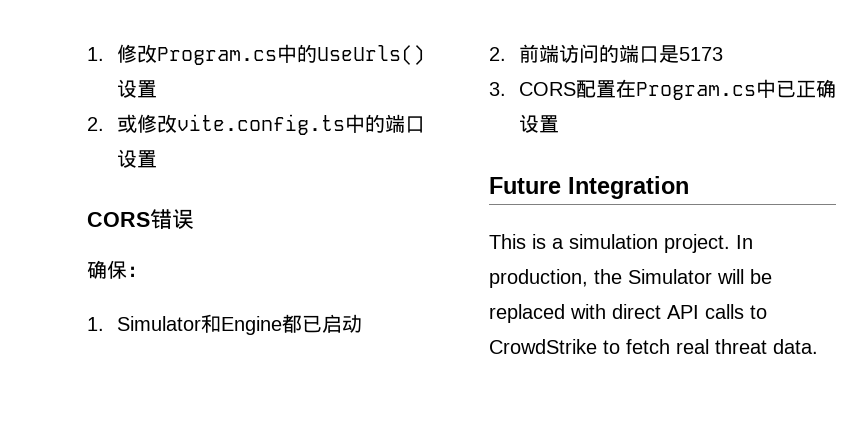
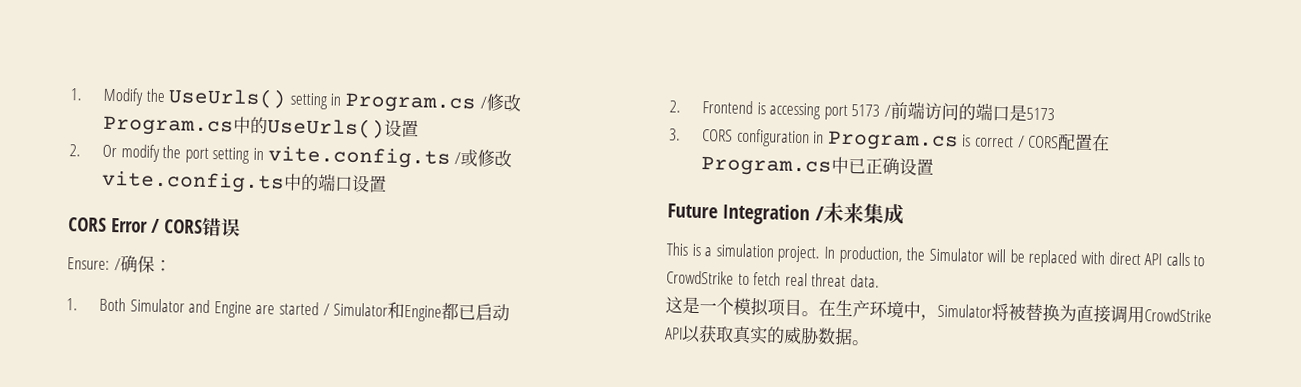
[87,47,104,61] 1. -> [70,87,487,114] 1. Modify the UseUrls() setting in Program.cs /
(104, 124) none -> [102,144,462,169] Or modify the port setting in vite.config.ts /
(150, 219) none -> [111,217,203,234] Error / CORS
(194, 219) none -> [67,257,121,271] Ensure: /
(104, 324) none -> [99,297,330,318] Both Simulator and Engine are started /
(506, 54) none -> [702,100,892,121] Frontend is accessing port 5173 /
(576, 89) none -> [735,128,1060,152] configuration in Program.cs is correct / CORS
(689, 187) none -> [814,202,904,225] /未来集成
(818, 346) none -> [665,296,1212,324] [665,325,870,346] // 这是一个模拟项目。在生产环境中，Simulator将被替换为直接调用CrowdStrike API以获取真实的威胁数据。

